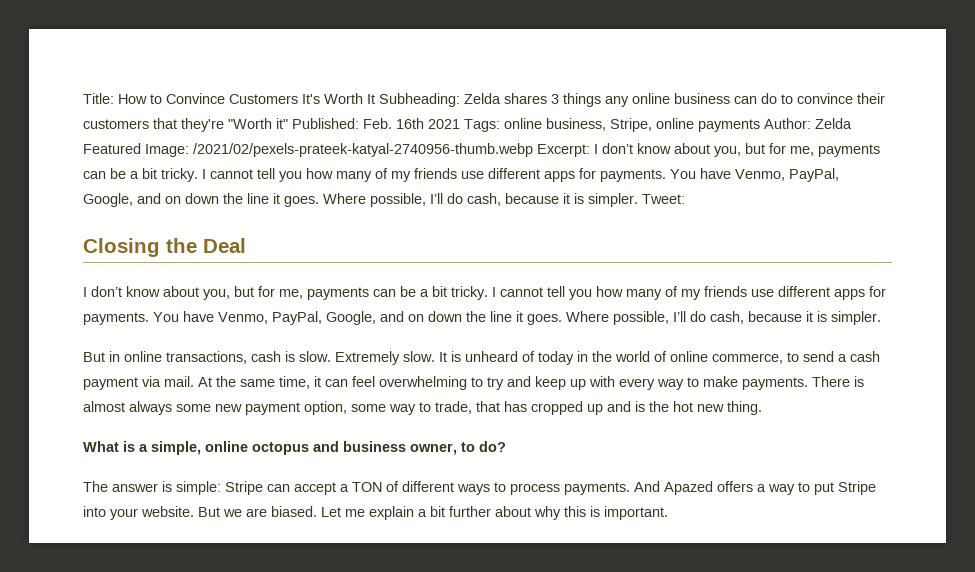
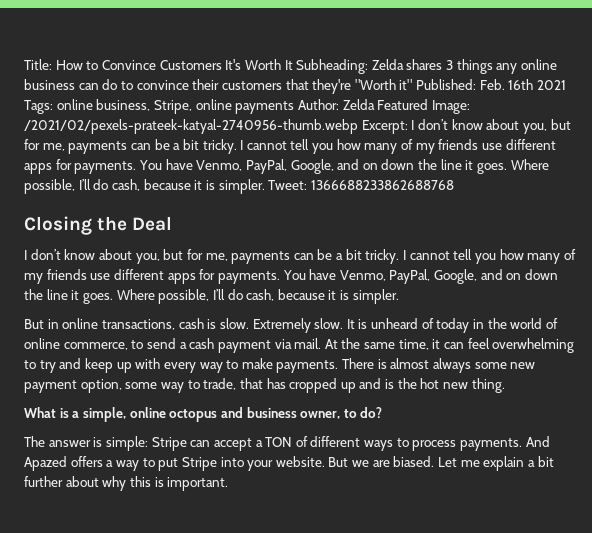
(685, 199) none -> [310,180,454,190] 1366688233862688768

